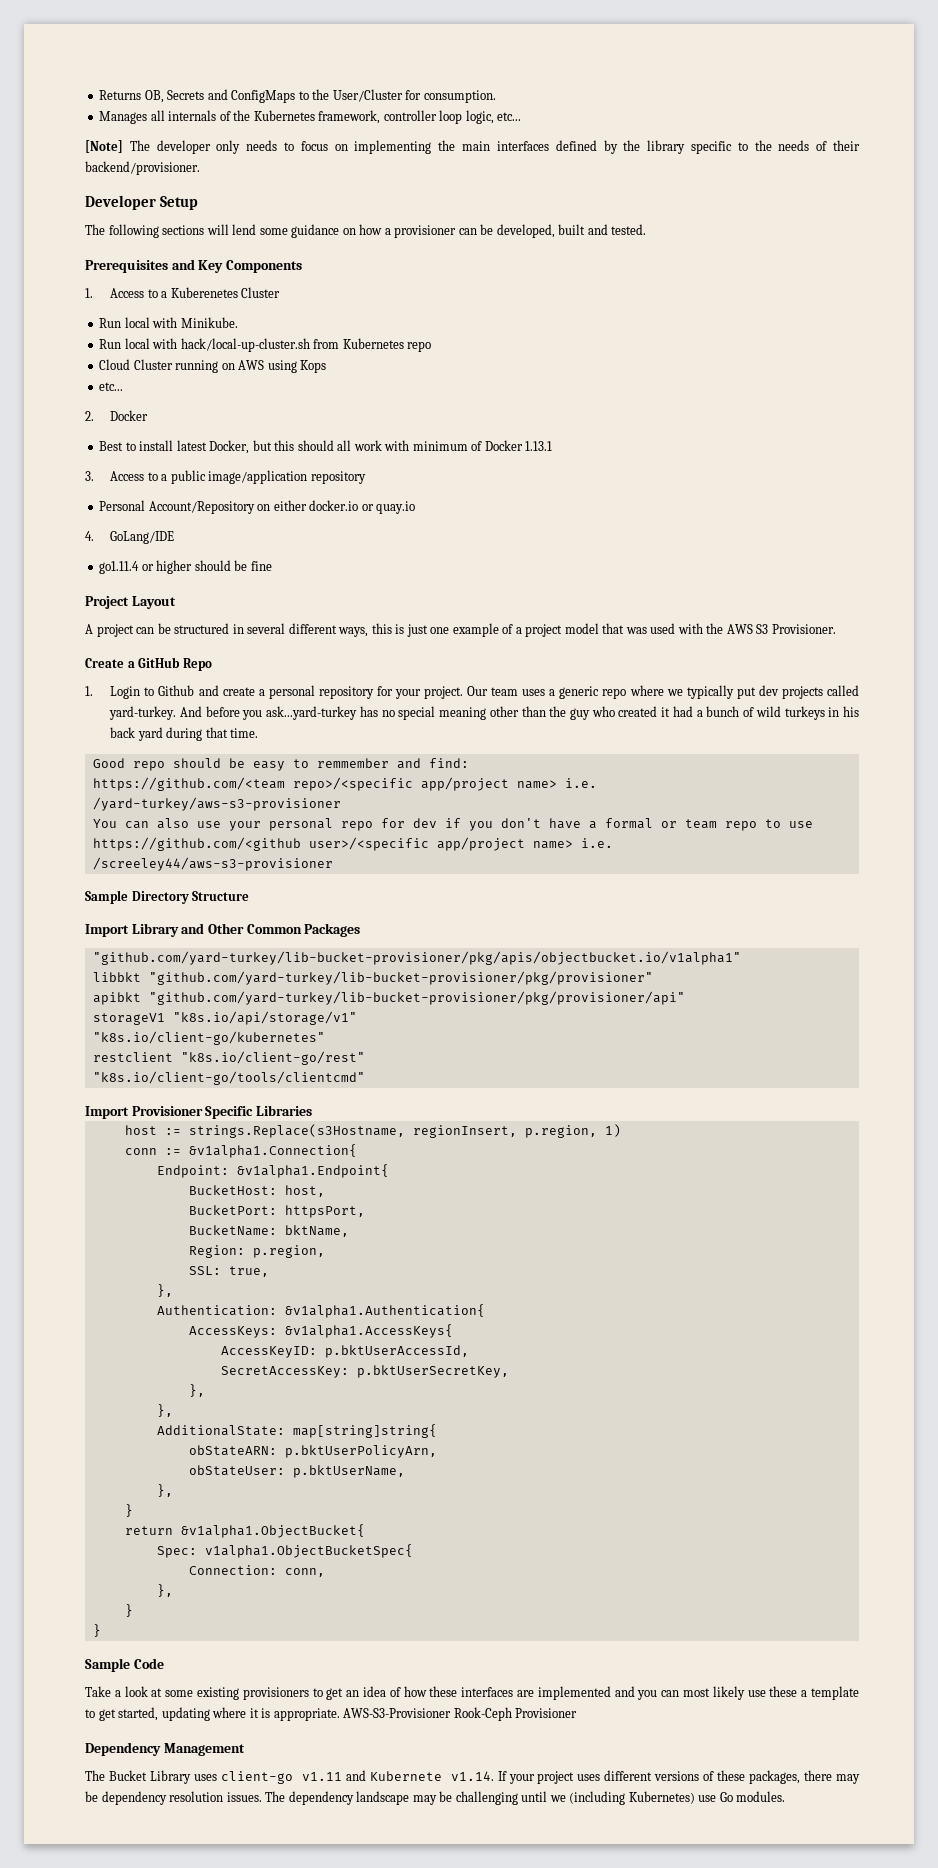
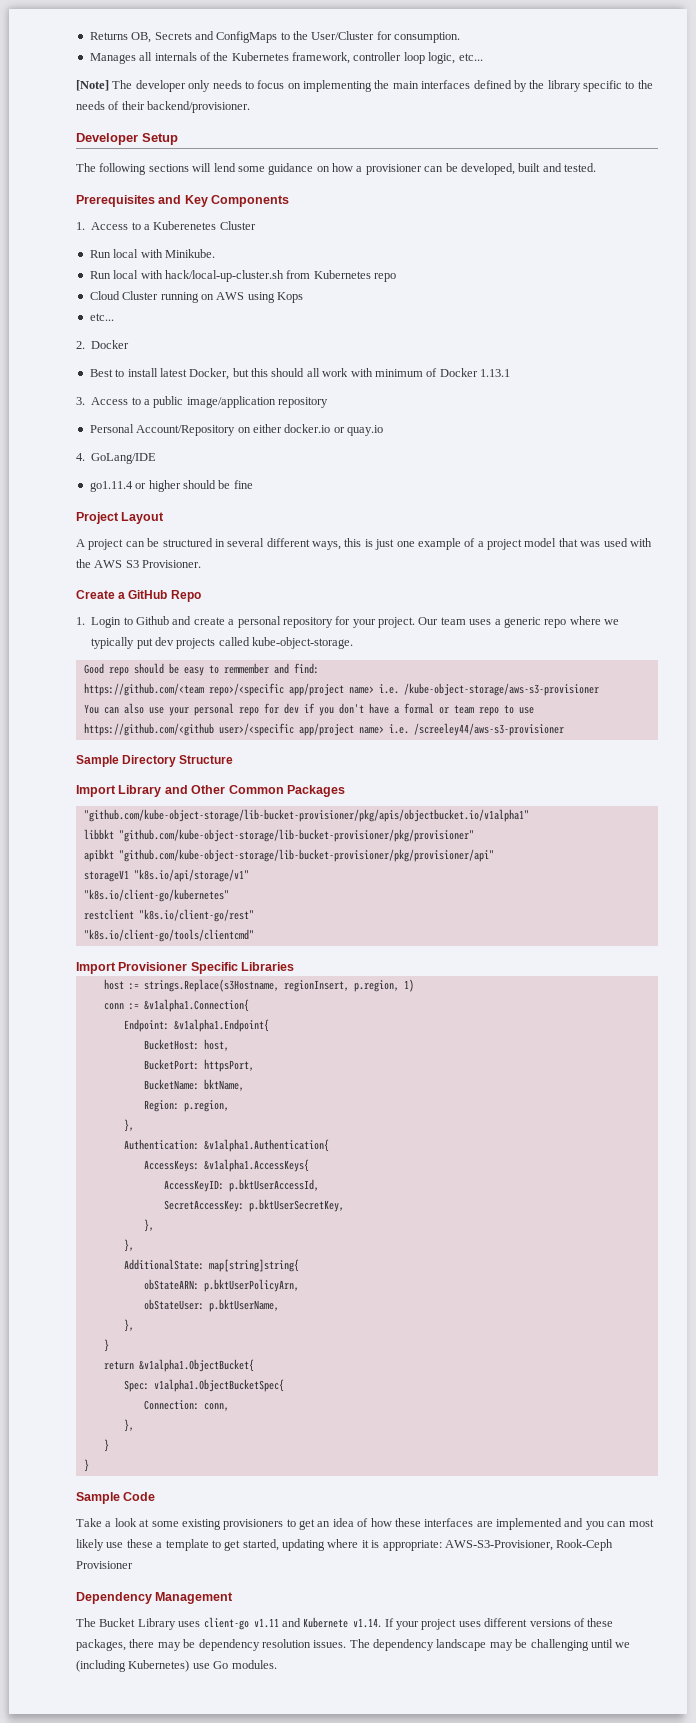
[109,706,859,720] [110,727,259,741] yard-turkey. And before you ask...yard-turkey has no special meaning other than the guy who created it had a bunch of wild turkeys in his back yard during that time. -> [252,637,354,649] kube-object-storage.
[92,797,341,811] /yard-turkey/aws-s3-provisioner -> [403,683,599,696] /kube-object-storage/aws-s3-provisioner
[92,951,741,965] "github.com/yard-turkey/lib-bucket-provisioner/pkg/apis/objectbucket.io/v1alpha1" -> [83,809,529,822] "github.com/kube-object-storage/lib-bucket-provisioner/pkg/apis/objectbucket.io/v1alpha1"
[148,971,653,985] "github.com/yard-turkey/lib-bucket-provisioner/pkg/provisioner" -> [118,829,474,842] "github.com/kube-object-storage/lib-bucket-provisioner/pkg/provisioner"
[148,991,685,1005] "github.com/yard-turkey/lib-bucket-provisioner/pkg/provisioner/api" -> [118,849,494,862] "github.com/kube-object-storage/lib-bucket-provisioner/pkg/provisioner/api"
[188,1266,269,1277] // SSL: true, -> (229, 1106) none
[273,1708,452,1721] appropriate. AWS-S3-Provisioner -> [382,1540,553,1551] appropriate: AWS-S3-Provisioner,

